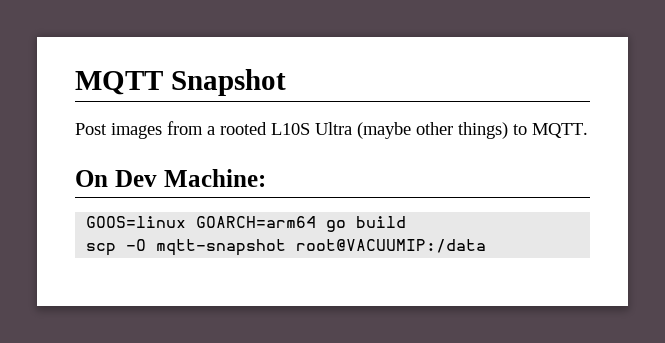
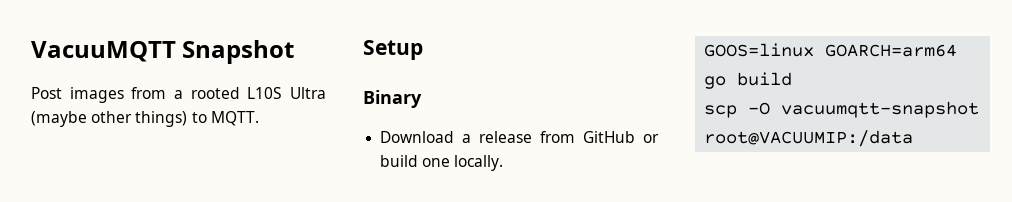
[75,71,163,95] MQTT -> [31,41,176,62] VacuuMQTT
[75,169,266,187] On Dev Machine: -> [363,40,423,60] [363,90,422,108] [380,131,659,143] [380,155,504,171] Setup // Binary // Download a release from GitHub or build one locally.
[156,239,287,256] mqtt-snapshot -> [781,101,980,118] vacuumqtt-snapshot

